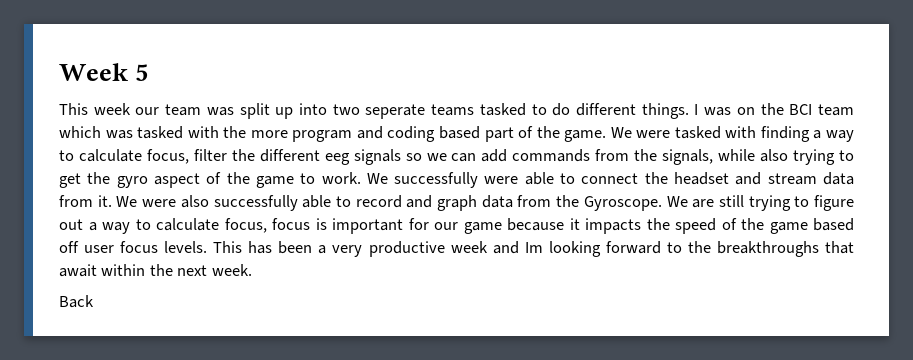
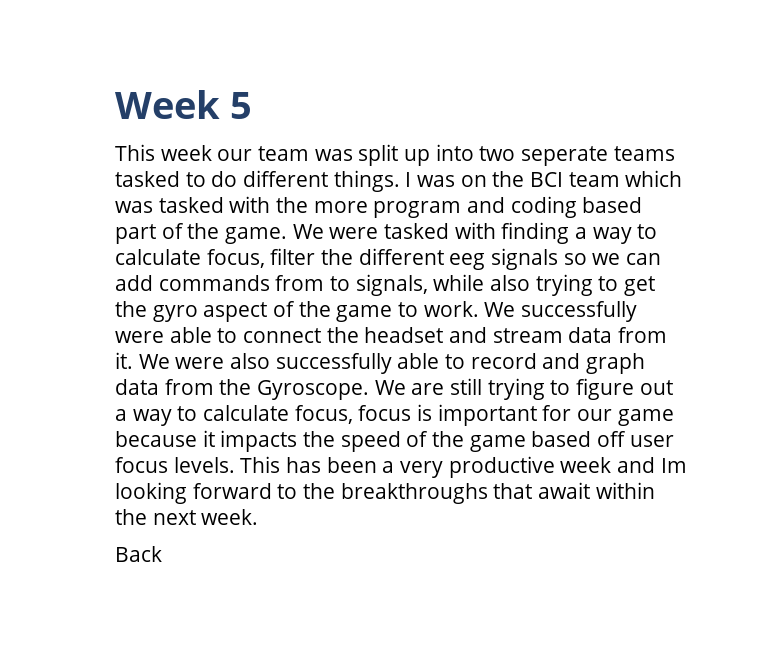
[634,149,658,161] the -> [330,276,351,291] to

